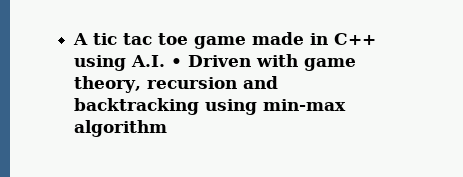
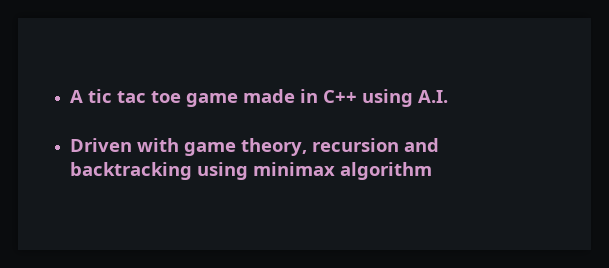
[170,58,182,67] • -> (449, 96) //
[262,99,346,111] min-max -> [253,162,336,176] minimax

